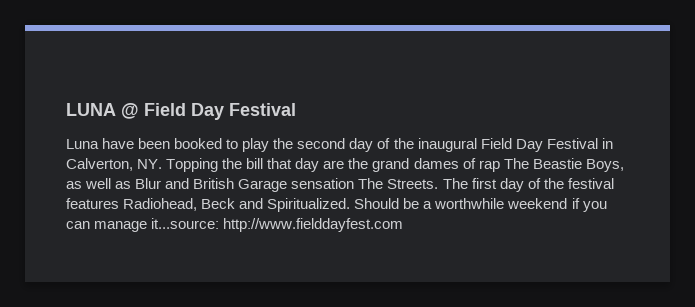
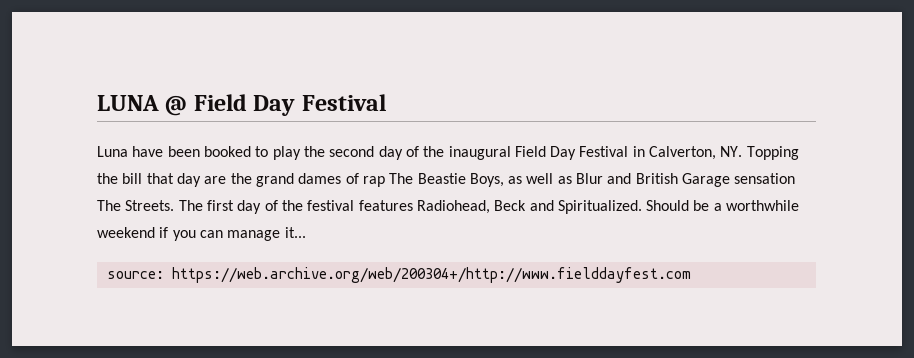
[151,218,404,232] it...source: http://www.fielddayfest.com -> [284,227,306,238] [106,267,691,283] it... // source: https://web.archive.org/web/200304+/http://www.fielddayfest.com

